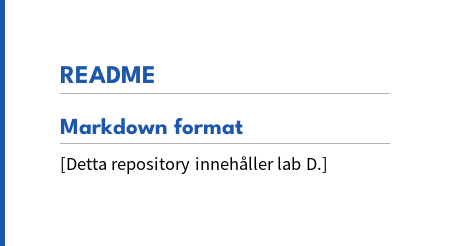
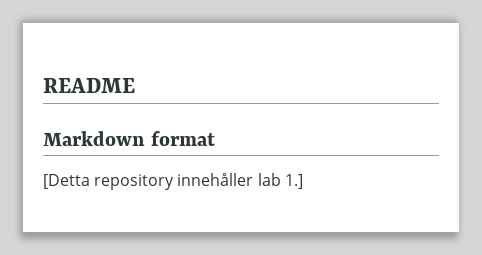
[305,157,328,173] D.] -> [284,174,303,189] 1.]

